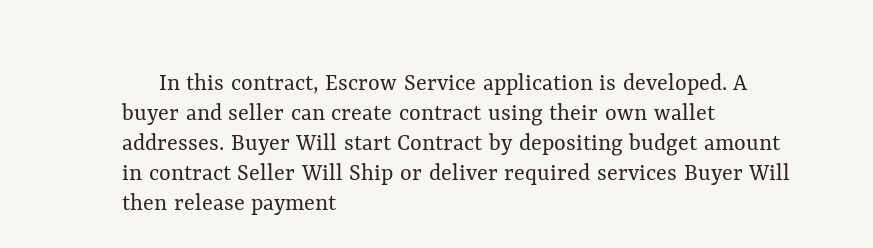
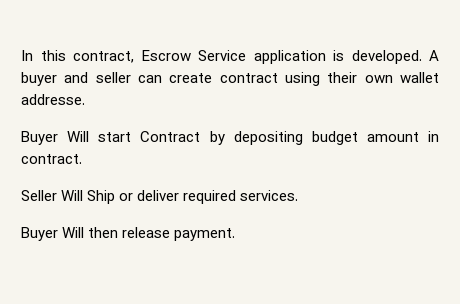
[122,133,224,150] addresses. -> [21,94,85,105] addresse. //
[148,166,232,180] contract -> [21,154,82,164] contract. //
[596,165,677,180] services -> [240,190,299,201] services. //
[251,196,338,215] payment -> [174,228,236,241] payment.

